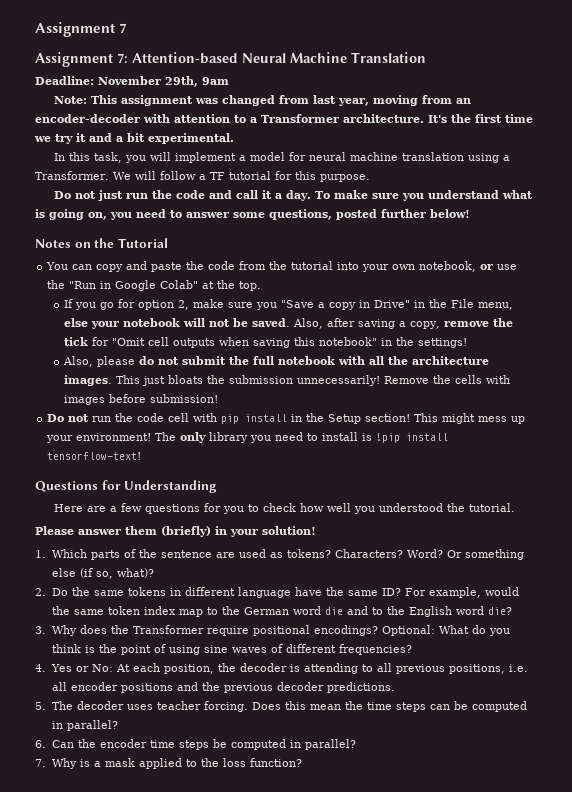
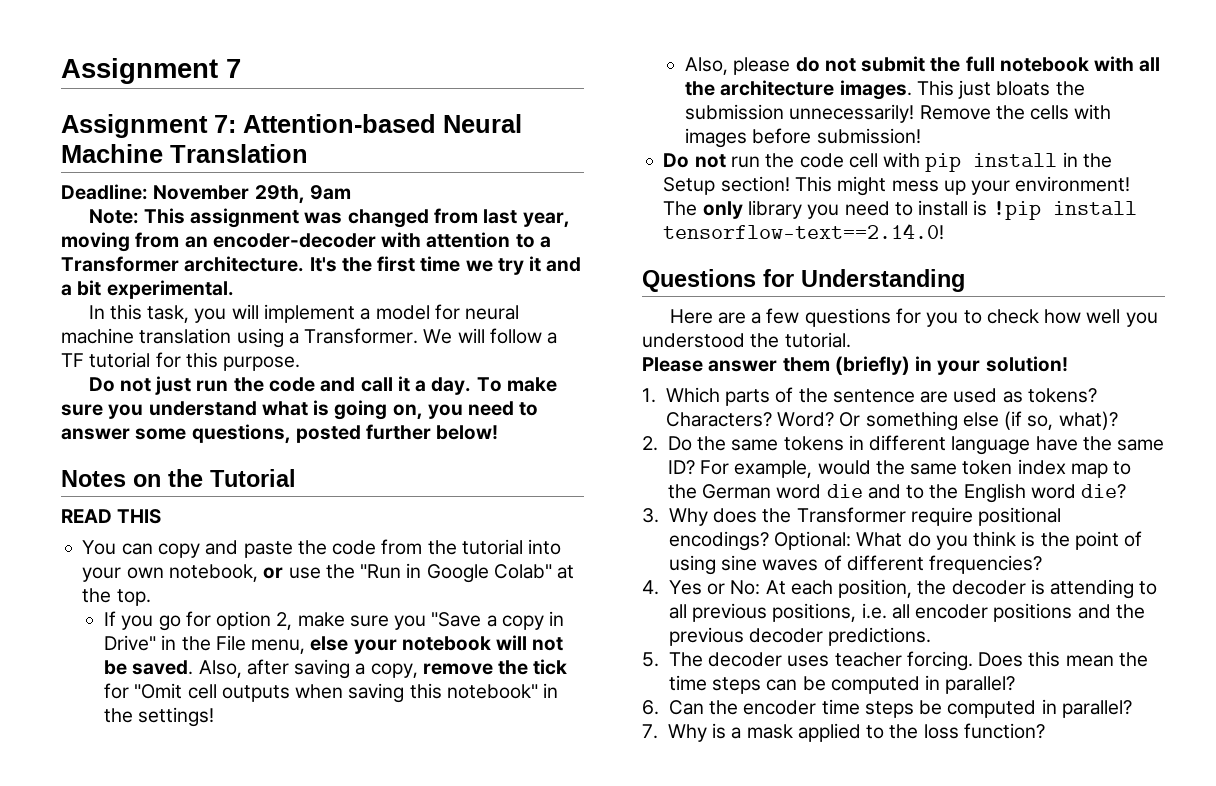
(168, 243) none -> [61,509,162,524] // READ THIS
[47,452,142,460] tensorflow-text! -> [663,223,945,240] tensorflow-text==2.14.0!

